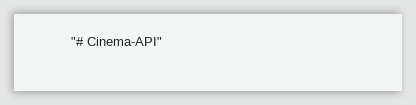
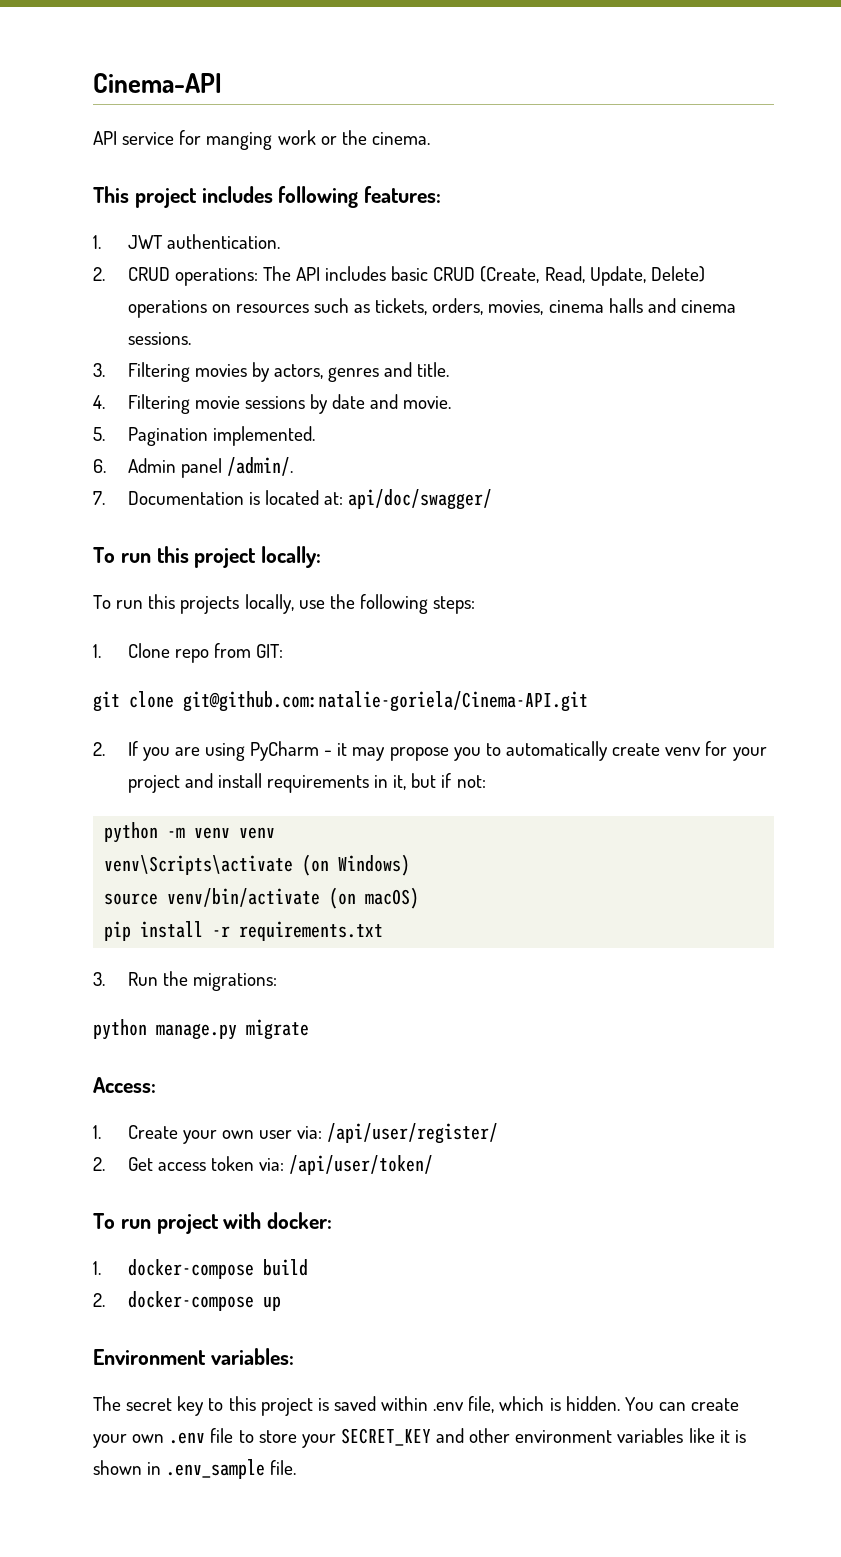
[71,37,162,46] "# Cinema-API" -> [93,73,222,93] [93,130,430,150] [93,186,442,208] [93,234,280,249] [93,266,705,286] [127,298,737,318] [127,332,191,345] [93,362,450,382] [93,394,452,414] [93,426,315,446] [93,457,293,478] [93,489,493,510] [93,546,322,568] [93,594,476,614] [93,643,283,663] [93,691,588,712] [93,741,767,761] [127,773,486,793] [104,822,276,843] [104,854,411,876] [104,887,420,909] [104,921,384,941] [93,971,277,991] [93,1019,309,1040] [93,1077,156,1093] [93,1123,499,1144] [93,1155,434,1175] [93,1212,333,1234] [93,1259,308,1279] [93,1291,281,1311] [93,1348,294,1365] [93,1396,740,1416] [93,1428,746,1448] [93,1459,297,1479] Cinema-API // API service for manging work or the cinema. // This project includes following features: // 1. JWT authentication. // 2. CRUD operations: The API includes basic CRUD (Create, Read, Update, Delete) operations on resources such as tickets, orders, movies, cinema halls and cinema sessions. // 3. Filtering movies by actors, genres and title. // 4. Filtering movie sessions by date and movie. // 5. Pagination implemented. // 6. Admin panel /admin/. // 7. Documentation is located at: api/doc/swagger/ // To run this project locally: // To run this projects locally, use the following steps: // 1. Clone repo from GIT: // git clone git@github.com:natalie-goriela/Cinema-API.git // 2. If you are using PyCharm - it may propose you to automatically create venv for your project and install requirements in it, but if not: // python -m venv venv // venv\Scripts\activate (on Windows) // source venv/bin/activate (on macOS) // pip install -r requirements.txt // 3. Run the migrations: // python manage.py migrate // Access: // 1. Create your own user via: /api/user/register/ // 2. Get access token via: /api/user/token/ // To run project with docker: // 1. docker-compose build // 2. docker-compose up // Environment variables: // The secret key to this project is saved within .env file, which is hidden. You can create your own .env file to store your SECRET_KEY and other environment variables like it is shown in .env_sample file.

